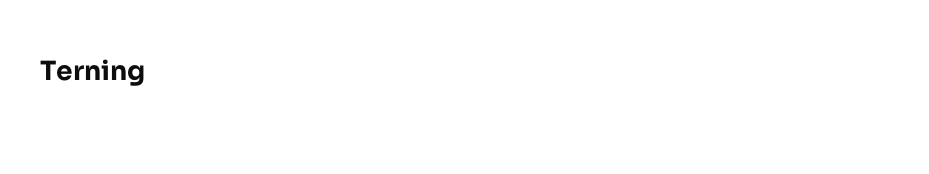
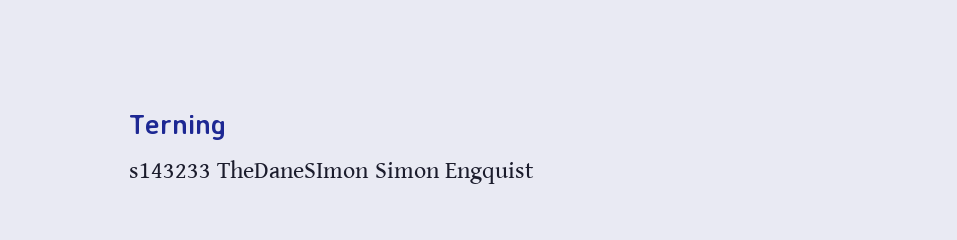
(145, 72) none -> [129,160,535,184] // s143233 TheDaneSImon Simon Engquist

